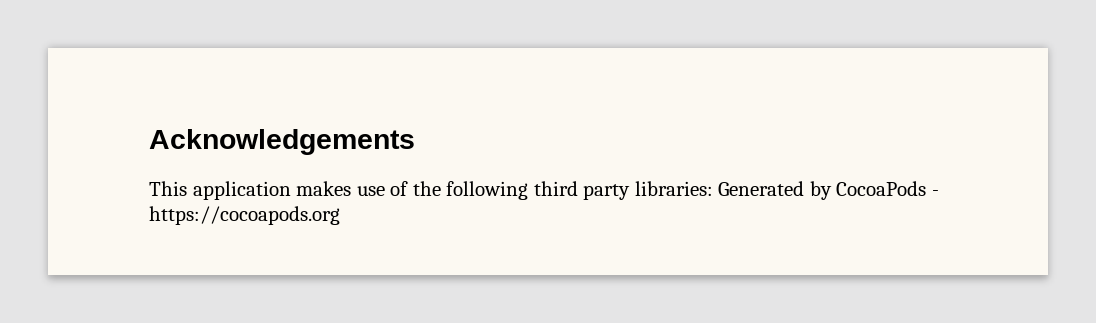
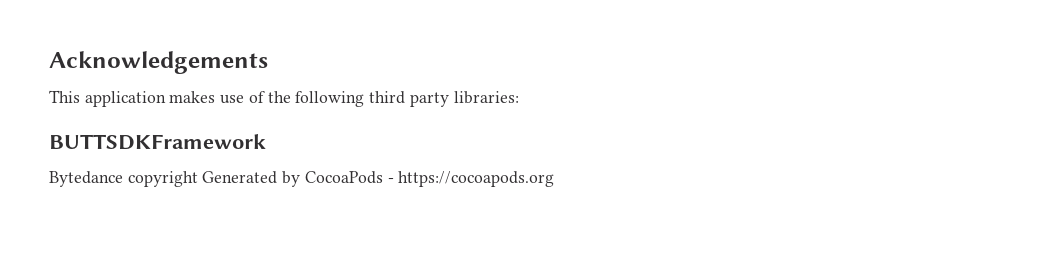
(713, 188) none -> [49,134,266,150] [49,171,198,187] // BUTTSDKFramework // Bytedance copyright

